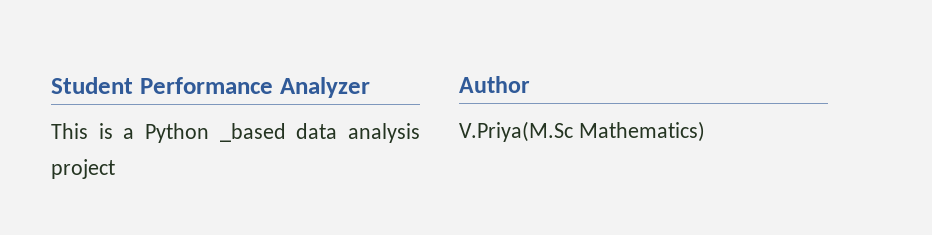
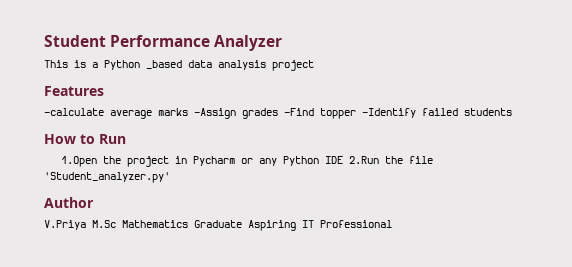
[459,76,530,93] [459,121,705,142] Author // V.Priya(M.Sc Mathematics) -> [44,86,104,96] [44,108,512,119] [44,134,126,144] [61,156,434,167] [44,172,170,183] [44,197,94,208] [44,220,392,231] Features // -calculate average marks -Assign grades -Find topper -Identify failed students // How to Run // 1.Open the project in Pycharm or any Python IDE 2.Run the file 'Student_analyzer.py' // Author // V.Priya M.Sc Mathematics Graduate Aspiring IT Professional

